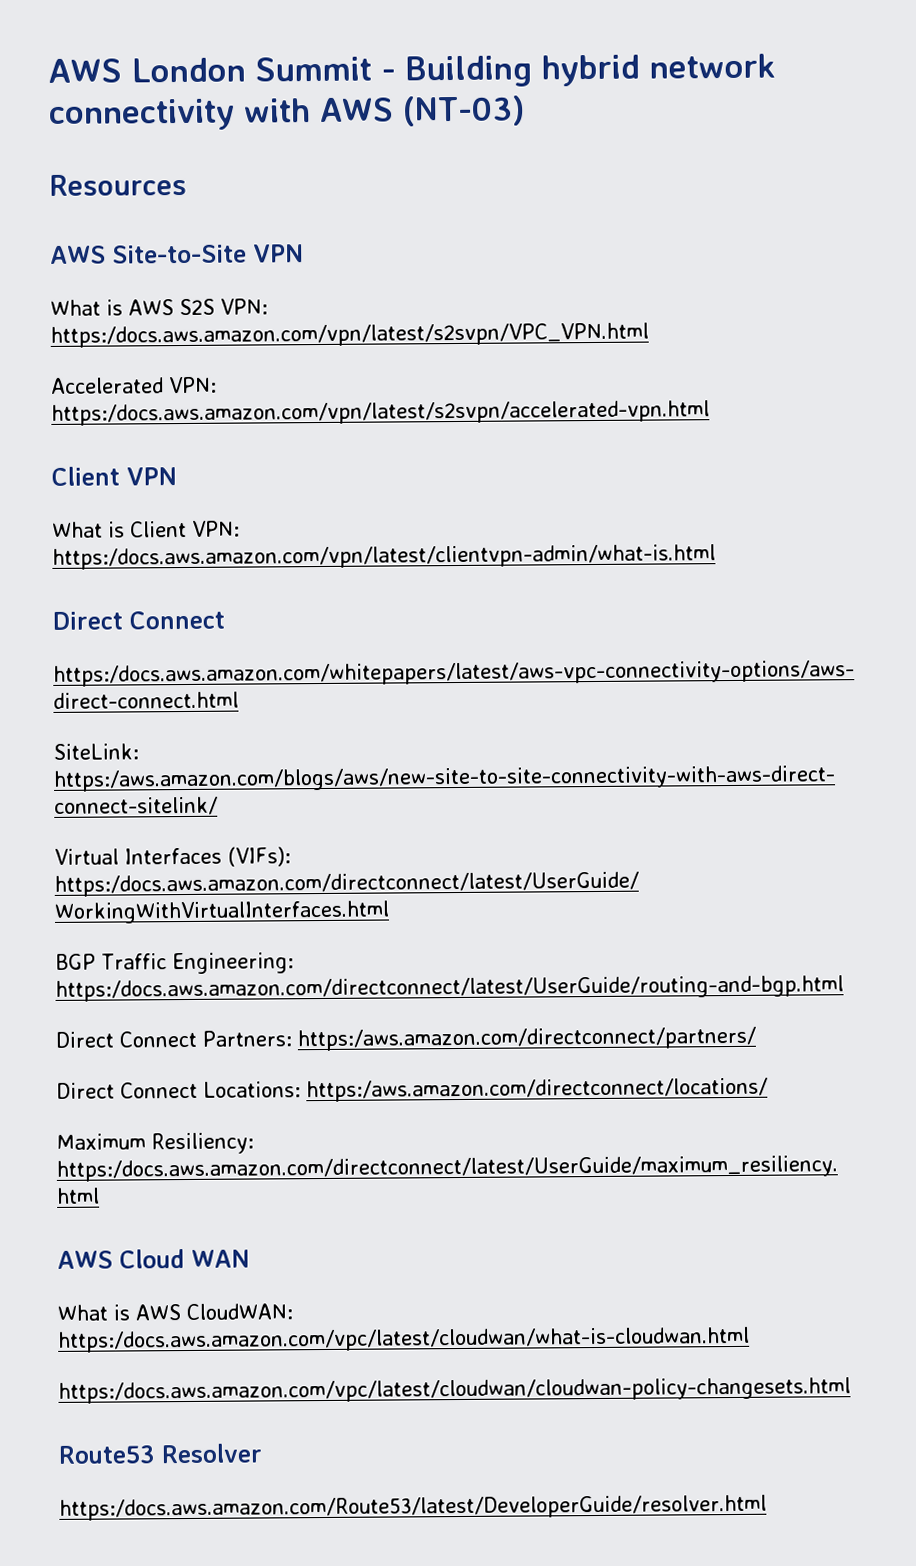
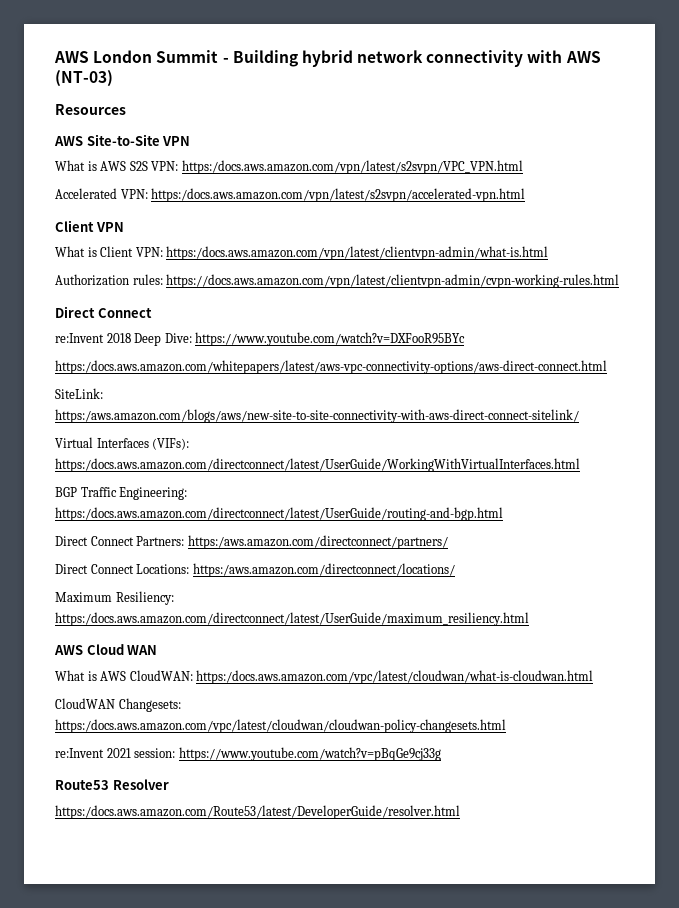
[52,610,225,630] // Direct Connect -> [55,274,620,288] [55,306,152,318] [55,332,466,346] // Authorization rules: https://docs.aws.amazon.com/vpn/latest/clientvpn-admin/cvpn-working-rules.html // Direct Connect // re:Invent 2018 Deep Dive: https://www.youtube.com/watch?v=DXFooR95BYc
(750, 1339) none -> [55,698,181,712] CloudWAN Changesets:
(851, 1390) none -> [55,747,441,761] // re:Invent 2021 session: https://www.youtube.com/watch?v=pBqGe9cj33g

